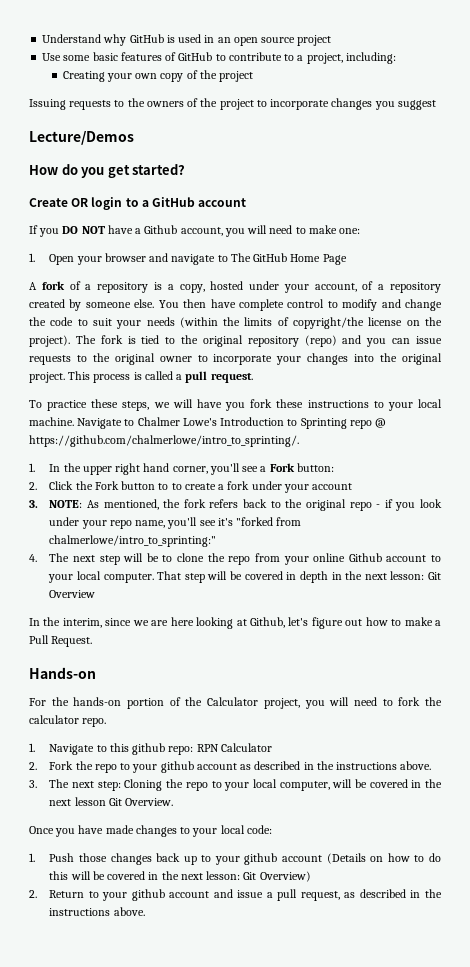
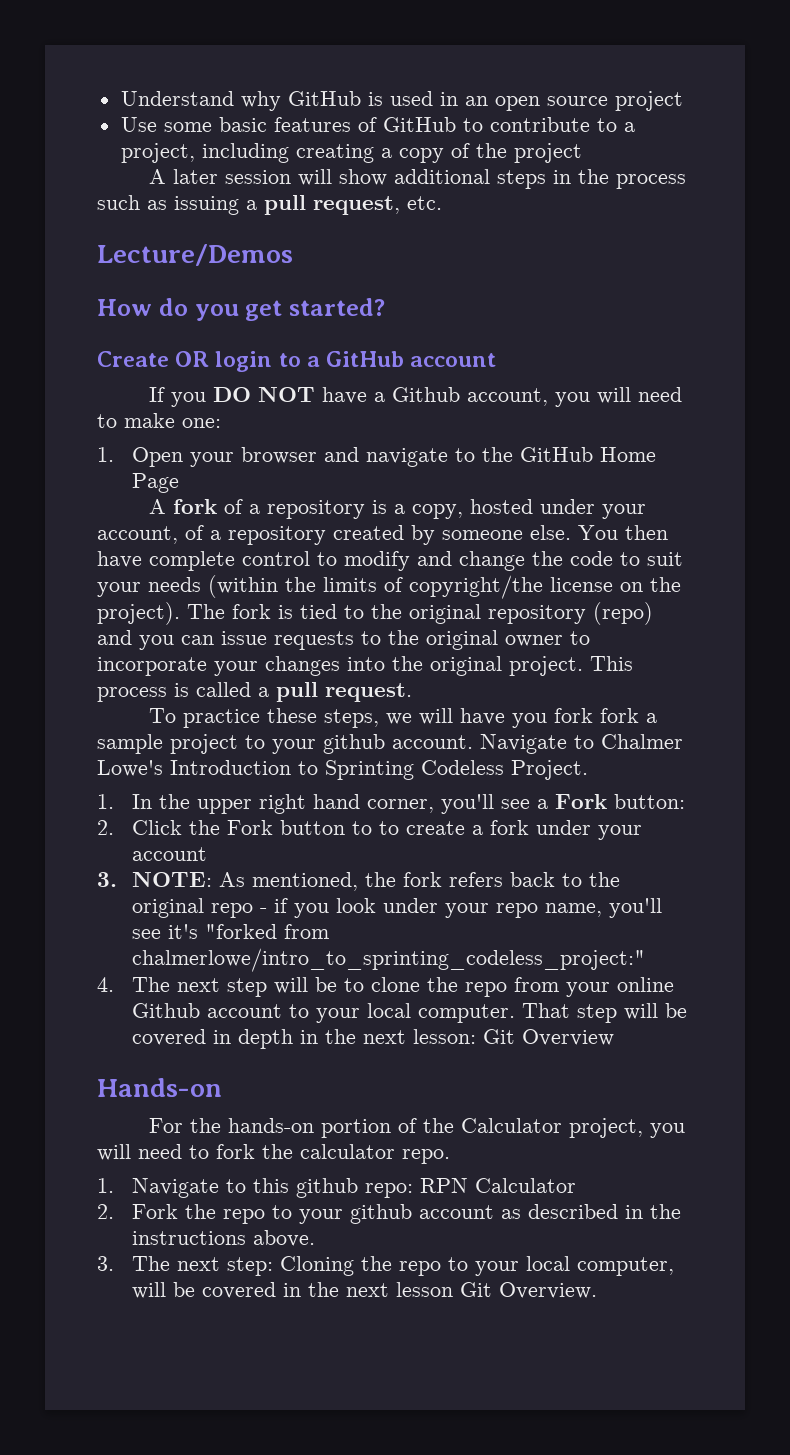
[345,52,396,64] [62,71,158,82] including: // Creating your own -> [201,143,392,163] including creating a
[29,98,436,110] Issuing requests to the owners of the project to incorporate changes you suggest -> [149,169,687,189] [97,195,442,215] A later session will show additional steps in the process such as issuing a pull request, etc.
[230,253,251,262] The -> [482,447,514,462] the
[276,399,442,411] [29,417,74,426] these instructions to your local machine. -> [600,708,658,723] [97,734,473,754] fork a sample project to your github account.
[349,418,387,429] [29,435,299,447] repo @ https://github.com/chalmerlowe/intro_to_sprinting/. -> [421,760,588,780] Codeless Project.
[49,535,217,547] chalmerlowe/intro_to_sprinting:" -> [132,948,646,972] chalmerlowe/intro_to_sprinting_codeless_project:"
[29,617,441,629] [29,635,93,647] // In the interim, since we are here looking at Github, let's figure out how to make a Pull Request. -> (615, 1037) none
[29,825,272,837] [29,853,441,865] [49,871,311,882] [29,889,442,901] [49,907,145,916] // Once you have made changes to your local code: // 1. Push those changes back up to your github account (Details on how to do this will be covered in the next lesson: Git Overview) // 2. Return to your github account and issue a pull request, as described in the instructions above. -> (598, 1290) none

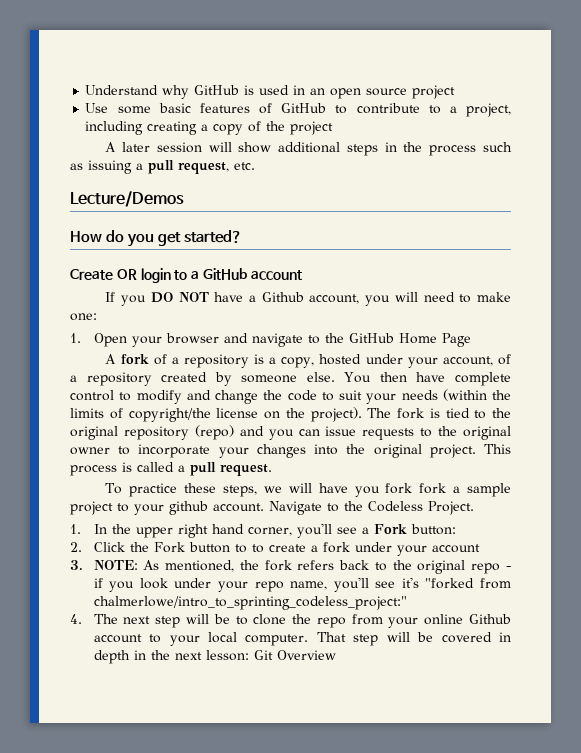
[601,734,683,749] [97,760,414,780] Chalmer Lowe's Introduction to Sprinting -> [344,501,363,511] the
[97,1078,222,1097] [149,1118,686,1138] [97,1144,450,1164] [97,1178,577,1198] [97,1204,682,1224] [132,1230,316,1247] [97,1256,675,1276] [132,1282,598,1299] // Hands-on // For the hands-on portion of the Calculator project, you will need to fork the calculator repo. // 1. Navigate to this github repo: RPN Calculator // 2. Fork the repo to your github account as described in the instructions above. // 3. The next step: Cloning the repo to your local computer, will be covered in the next lesson Git Overview. -> (336, 655) none

